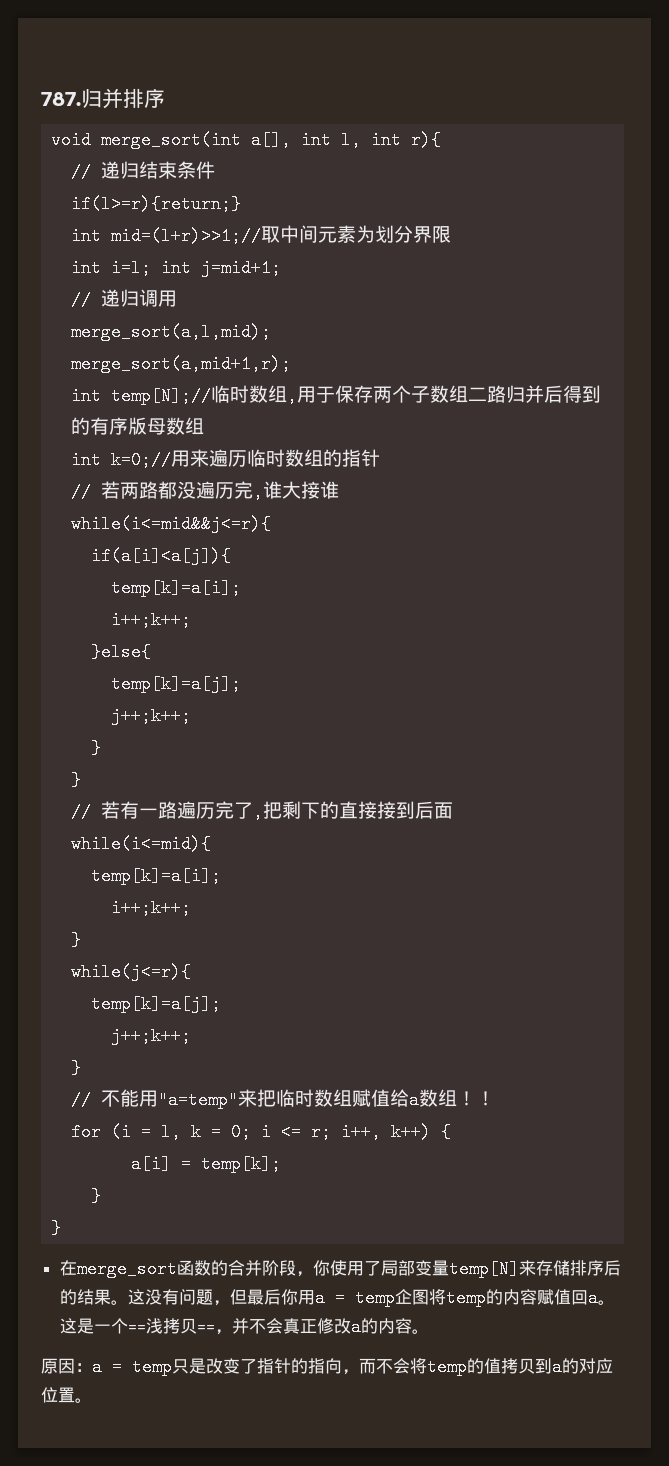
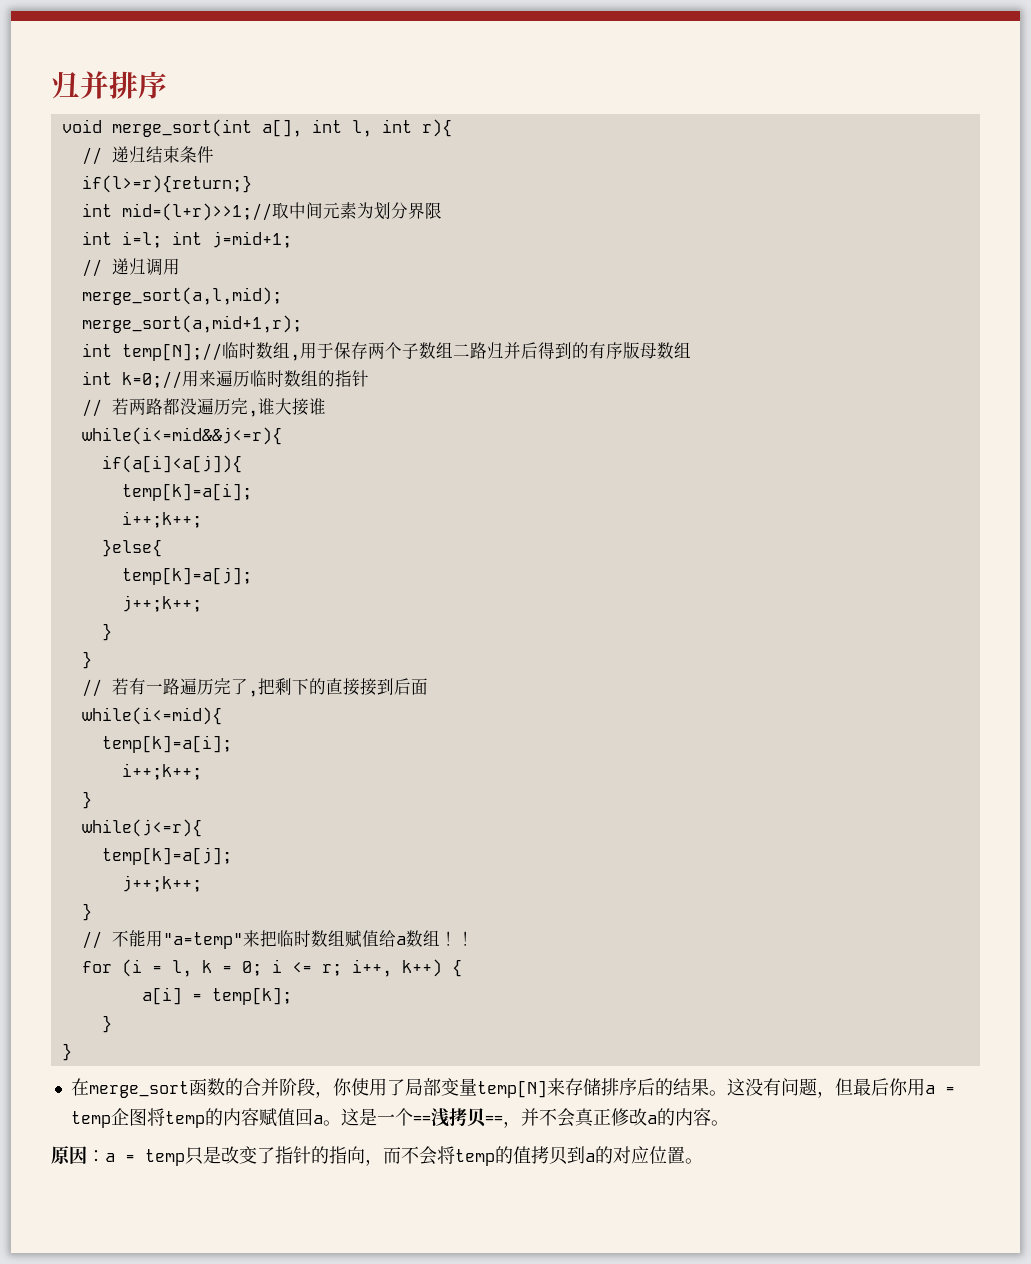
[41,92,81,106] 787. -> (51, 85) none

